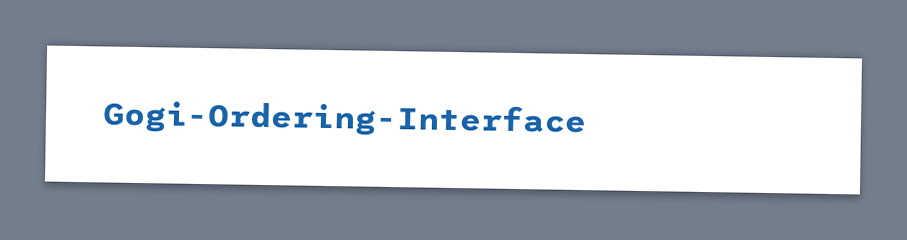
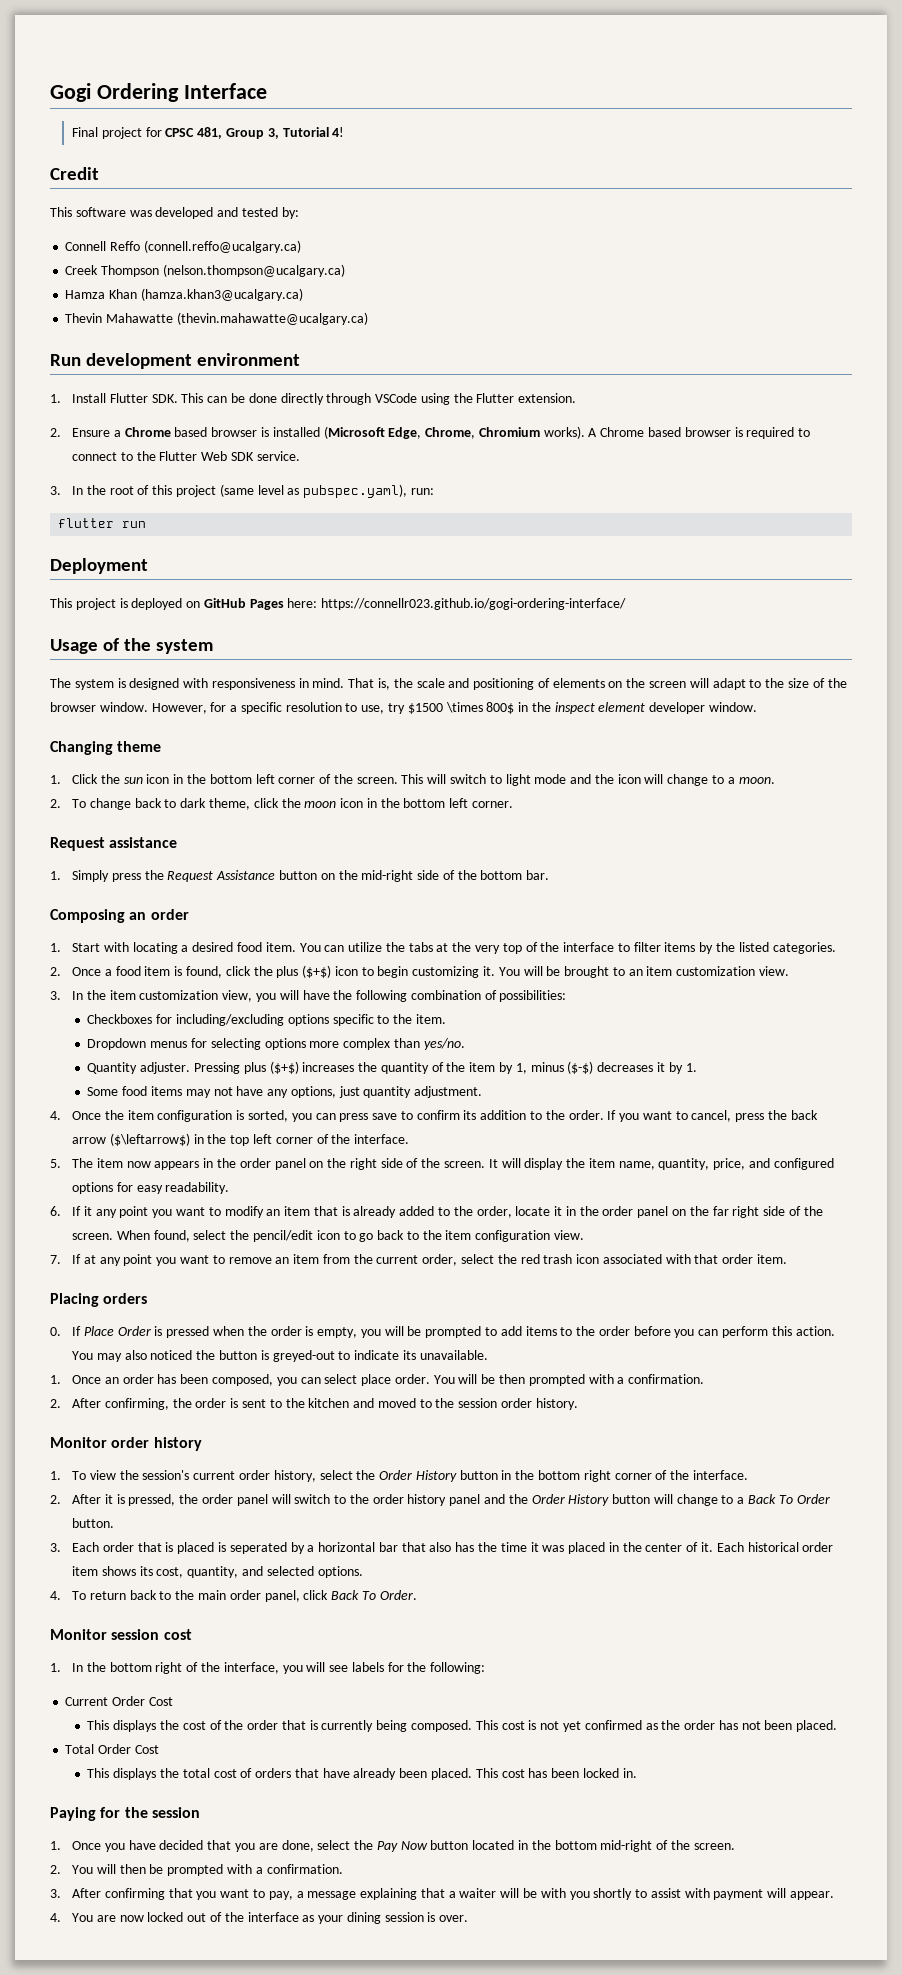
[102,99,587,140] Gogi-Ordering-Interface -> [50,83,267,102] [72,127,345,139] [50,167,99,180] [50,207,299,219] [65,240,301,253] [65,264,345,277] [65,288,303,301] [65,312,368,325] [50,353,301,369] [50,393,577,405] [50,426,811,439] [72,451,300,461] [50,484,434,498] [58,518,147,528] [50,558,148,574] [50,598,627,610] [50,638,214,654] [50,678,847,690] [50,702,758,714] [50,741,162,755] [50,774,775,786] [50,798,513,810] [50,837,178,851] [50,870,550,882] [50,909,189,923] [50,942,836,954] [50,965,789,978] [50,990,567,1002] [87,1014,446,1026] [87,1038,465,1050] [87,1061,697,1074] [87,1086,483,1098] [50,1110,818,1122] [72,1133,410,1146] [50,1158,834,1170] [72,1182,230,1194] [50,1206,823,1218] [72,1230,584,1242] [50,1254,787,1266] [50,1293,148,1307] [50,1326,835,1338] [72,1350,488,1362] [50,1374,705,1386] [50,1398,578,1410] [50,1437,202,1451] [50,1470,748,1482] [50,1494,830,1506] [72,1518,115,1528] [50,1542,834,1554] [72,1566,363,1578] [50,1590,417,1602] [50,1629,192,1640] [50,1662,486,1674] [65,1696,173,1706] [87,1720,838,1732] [65,1744,159,1754] [87,1768,637,1780] [50,1807,200,1821] [50,1840,735,1852] [50,1864,343,1876] [50,1888,834,1900] [50,1912,469,1924] Gogi Ordering Interface // Final project for CPSC 481, Group 3, Tutorial 4! // Credit // This software was developed and tested by: // Connell Reffo (connell.reffo@ucalgary.ca) // Creek Thompson (nelson.thompson@ucalgary.ca) // Hamza Khan (hamza.khan3@ucalgary.ca) // Thevin Mahawatte (thevin.mahawatte@ucalgary.ca) // Run development environment // 1. Install Flutter SDK. This can be done directly through VSCode using the Flutter extension. // 2. Ensure a Chrome based browser is installed (Microsoft Edge, Chrome, Chromium works). A Chrome based browser is required to connect to the Flutter Web SDK service. // 3. In the root of this project (same level as pubspec.yaml), run: // flutter run // Deployment // This project is deployed on GitHub Pages here: https://connellr023.github.io/gogi-ordering-interface/ // Usage of the system // The system is designed with responsiveness in mind. That is, the scale and positioning of elements on the screen will adapt to the size of the browser window. However, for a specific resolution to use, try $1500 \times 800$ in the inspect element developer window. // Changing theme // 1. Click the sun icon in the bottom left corner of the screen. This will switch to light mode and the icon will change to a moon. // 2. To change back to dark theme, click the moon icon in the bottom left corner. // Request assistance // 1. Simply press the Request Assistance button on the mid-right side of the bottom bar. // Composing an order // 1. Start with locating a desired food item. You can utilize the tabs at the very top of the interface to filter items by the listed categories. // 2. Once a food item is found, click the plus ($+$) icon to begin customizing it. You will be brought to an item customization view. // 3. In the item customization view, you will have the following combination of possibilities: // Checkboxes for including/excluding options specific to the item. // Dropdown menus for selecting options more complex than yes/no. // Quantity adjuster. Pressing plus ($+$) increases the quantity of the item by 1, minus ($-$) decreases it by 1. // Some food items may not have any options, just quantity adjustment. // 4. Once the item configuration is sorted, you can press save to confirm its addition to the order. If you want to cancel, press the back arrow ($\leftarrow$) in the top left corner of the interface. // 5. The item now appears in the order panel on the right side of the screen. It will display the item name, quantity, price, and configured options for easy readability. // 6. If it any point you want to modify an item that is already added to the order, locate it in the order panel on the far right side of the screen. When found, select the pencil/edit icon to go back to the item configuration view. // 7. If at any point you want to remove an item from the current order, select the red trash icon associated with that order item. // Placing orders // 0. If Place Order is pressed when the order is empty, you will be prompted to add items to the order before you can perform this action. You may also noticed the button is greyed-out to indicate its unavailable. // 1. Once an order has been composed, you can select place order. You will be then prompted with a confirmation. // 2. After confirming, the order is sent to the kitchen and moved to the session order history. // Monitor order history // 1. To view the session's current order history, select the Order History button in the bottom right corner of the interface. // 2. After it is pressed, the order panel will switch to the order history panel and the Order History button will change to a Back To Order button. // 3. Each order that is placed is seperated by a horizontal bar that also has the time it was placed in the center of it. Each historical order item shows its cost, quantity, and selected options. // 4. To return back to the main order panel, click Back To Order. // Monitor session cost // 1. In the bottom right of the interface, you will see labels for the following: // Current Order Cost // This displays the cost of the order that is currently being composed. This cost is not yet confirmed as the order has not been placed. // Total Order Cost // This displays the total cost of orders that have already been placed. This cost has been locked in. // Paying for the session // 1. Once you have decided that you are done, select the Pay Now button located in the bottom mid-right of the screen. // 2. You will then be prompted with a confirmation. // 3. After confirming that you want to pay, a message explaining that a waiter will be with you shortly to assist with payment will appear. // 4. You are now locked out of the interface as your dining session is over.

